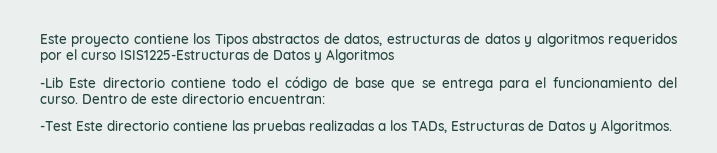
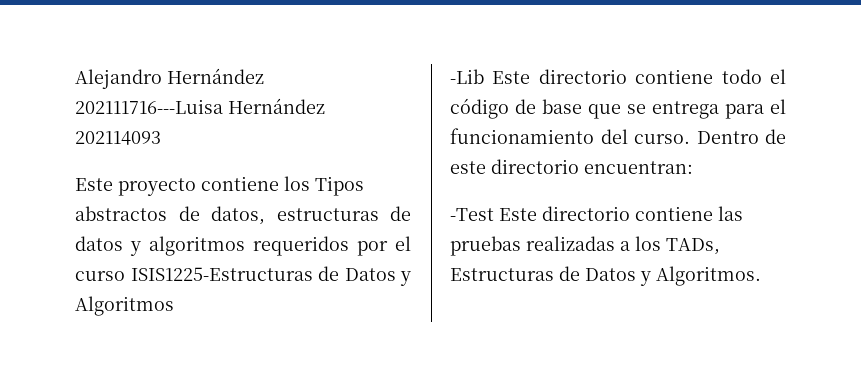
(40, 39) none -> [75,68,264,89] [75,98,325,114] [75,131,161,145] Alejandro Hernández 202111716---Luisa Hernández 202114093 //

